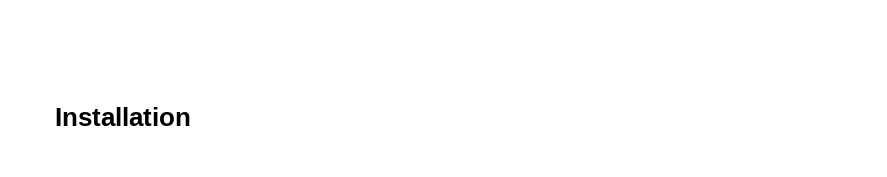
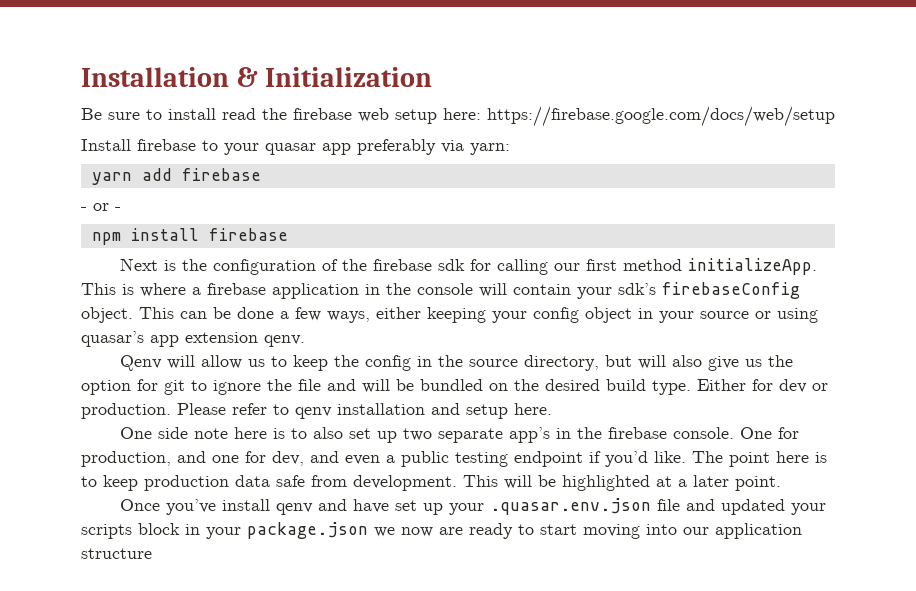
(191, 116) none -> [236,67,433,87] [81,106,835,127] [81,139,510,155] [91,168,261,185] [81,203,121,211] [91,228,288,245] [120,258,818,275] [81,282,800,299] [81,307,818,323] [81,331,305,347] [120,355,794,371] [81,379,828,395] [81,403,552,419] [120,427,800,443] [81,451,827,467] [81,475,781,491] [120,498,827,515] [81,522,802,539] [81,548,152,559] & Initialization // Be sure to install read the firebase web setup here: https://firebase.google.com/docs/web/setup // Install firebase to your quasar app preferably via yarn: // yarn add firebase // - or - // npm install firebase // Next is the configuration of the firebase sdk for calling our first method initializeApp. This is where a firebase application in the console will contain your sdk’s firebaseConfig object. This can be done a few ways, either keeping your config object in your source or using quasar’s app extension qenv. // Qenv will allow us to keep the config in the source directory, but will also give us the option for git to ignore the file and will be bundled on the desired build type. Either for dev or production. Please refer to qenv installation and setup here. // One side note here is to also set up two separate app’s in the firebase console. One for production, and one for dev, and even a public testing endpoint if you’d like. The point here is to keep production data safe from development. This will be highlighted at a later point. // Once you’ve install qenv and have set up your .quasar.env.json file and updated your scripts block in your package.json we now are ready to start moving into our application structure

